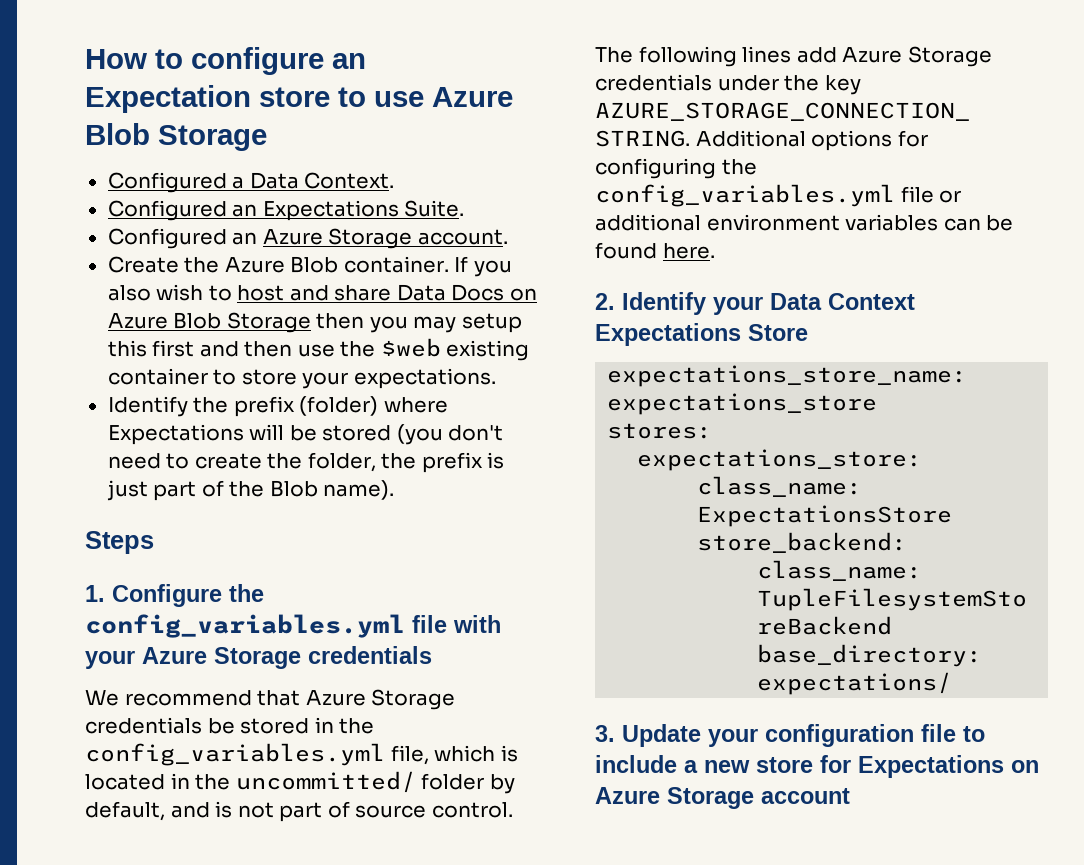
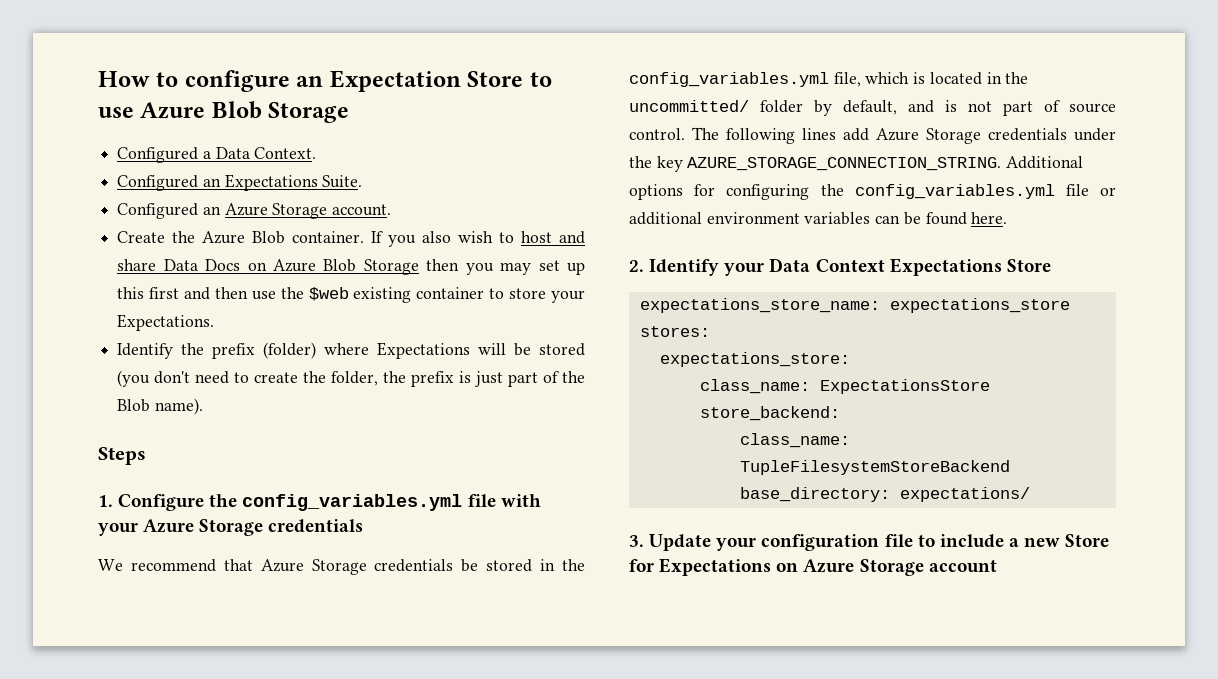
[259,87,330,107] store -> [467,71,524,87] Store
[461,313,522,333] setup -> [538,260,585,275] set up
[353,368,496,389] expectations. -> [117,314,215,331] Expectations.
[756,757,813,773] store -> [1065,534,1110,547] Store

